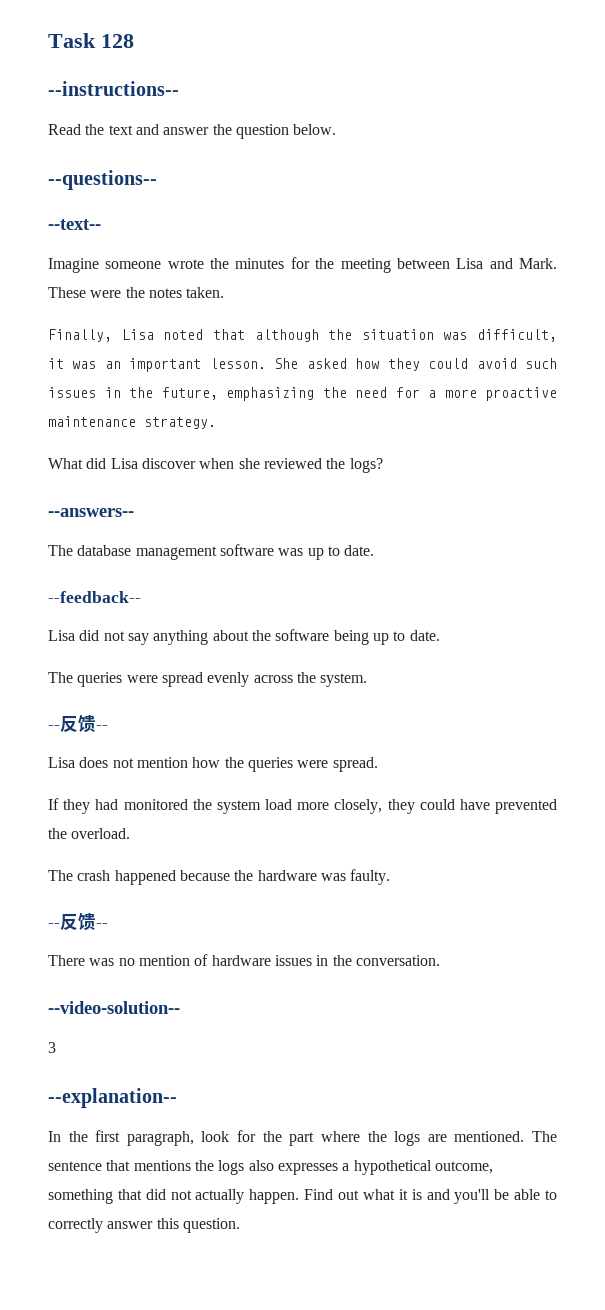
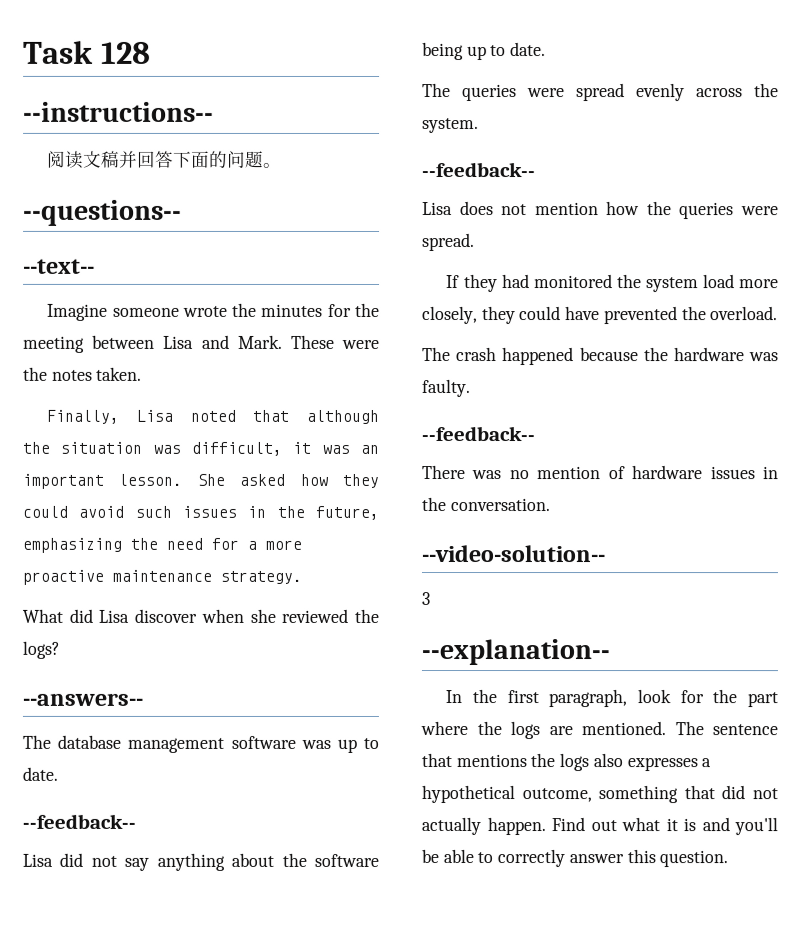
[48,124,337,139] Read the text and answer the question below. -> [47,150,283,169] 阅读文稿并回答下面的问题。
[48,715,108,733] --反馈-- -> [422,162,536,178] --feedback--
[48,913,108,931] --反馈-- -> [422,426,536,442] --feedback--

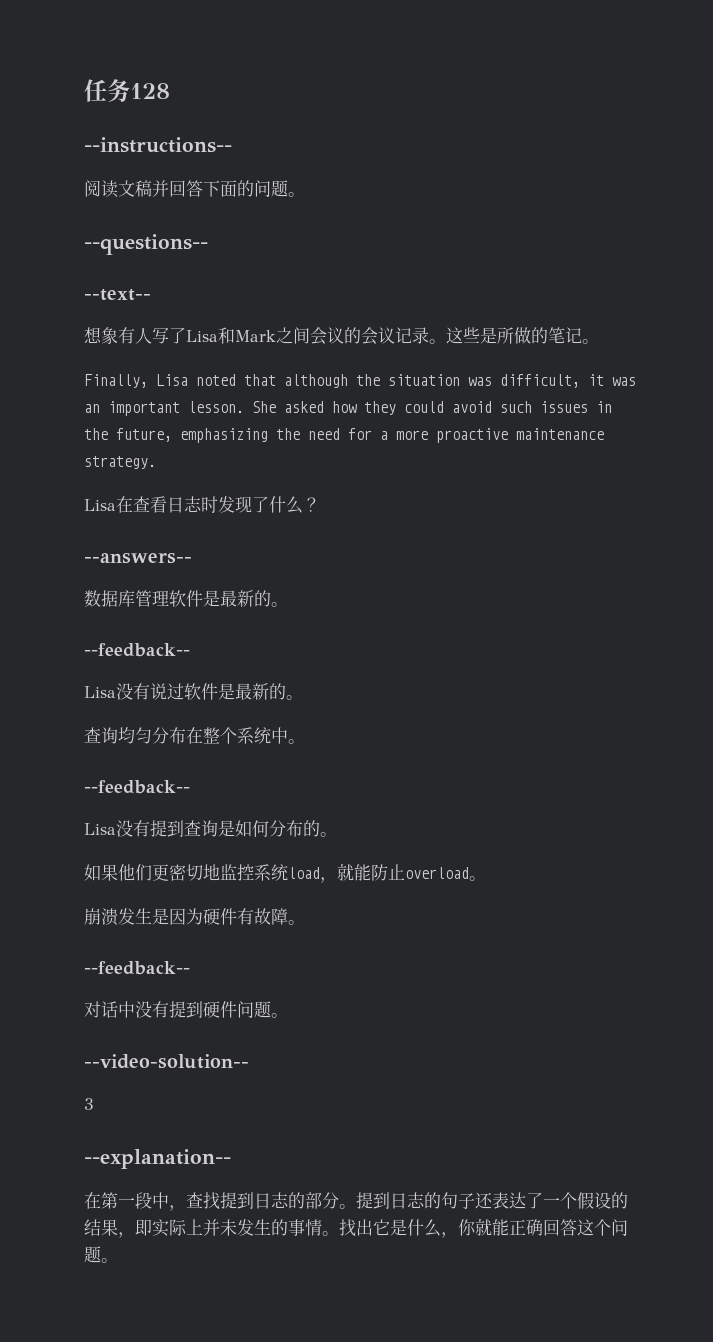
[23,40,94,64] Task -> [84,79,130,102] 任务
[47,302,380,321] [23,334,380,353] [23,366,143,381] Imagine someone wrote the minutes for the meeting between Lisa and Mark. These were the notes taken. -> [84,327,599,345] 想象有人写了Lisa和Mark之间会议的会议记录。这些是所做的笔记。
[22,608,380,623] [22,640,60,659] [22,692,143,706] [22,734,380,753] [22,766,58,781] [22,813,136,829] [22,852,380,871] [422,42,547,61] [422,83,779,102] [422,118,479,134] [422,162,536,178] [422,201,779,220] [422,233,475,252] [446,274,779,293] [422,306,779,325] [422,347,779,366] [422,379,471,398] [422,426,536,442] [421,465,779,480] [421,497,550,512] [421,545,605,563] [421,592,430,606] [421,639,610,666] [445,689,778,708] [420,721,778,740] [421,753,712,772] [421,785,778,804] [421,817,778,836] [421,849,729,868] What did Lisa discover when she reviewed the logs? // --answers-- // The database management software was up to date. // --feedback-- // Lisa did not say anything about the software being up to date. // The queries were spread evenly across the system. // --feedback-- // Lisa does not mention how the queries were spread. // If they had monitored the system load more closely, they could have prevented the overload. // The crash happened because the hardware was faulty. // --feedback-- // There was no mention of hardware issues in the conversation. // --video-solution-- // 3 // --explanation-- // In the first paragraph, look for the part where the logs are mentioned. The sentence that mentions the logs also expresses a hypothetical outcome, something that did not actually happen. Find out what it is and you'll be able to correctly answer this question. -> [84,496,320,514] [84,552,192,564] [84,590,288,607] [84,643,190,657] [84,683,303,700] [84,727,305,744] [84,780,190,794] [84,820,337,837] [84,863,486,883] [84,908,305,926] [84,961,190,975] [84,1001,288,1018] [84,1054,249,1069] [84,1098,94,1110] [84,1149,231,1169] [84,1192,628,1211] [84,1218,628,1238] [84,1246,118,1263] Lisa在查看日志时发现了什么？ // --answers-- // 数据库管理软件是最新的。 // --feedback-- // Lisa没有说过软件是最新的。 // 查询均匀分布在整个系统中。 // --feedback-- // Lisa没有提到查询是如何分布的。 // 如果他们更密切地监控系统load，就能防止overload。 // 崩溃发生是因为硬件有故障。 // --feedback-- // 对话中没有提到硬件问题。 // --video-solution-- // 3 // --explanation-- // 在第一段中，查找提到日志的部分。提到日志的句子还表达了一个假设的结果，即实际上并未发生的事情。找出它是什么，你就能正确回答这个问题。

